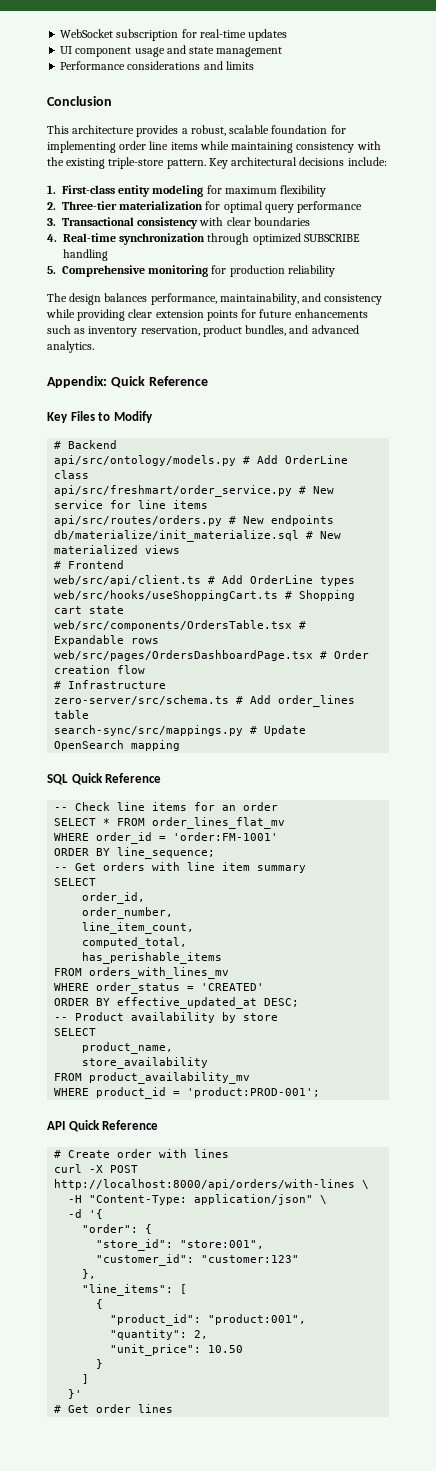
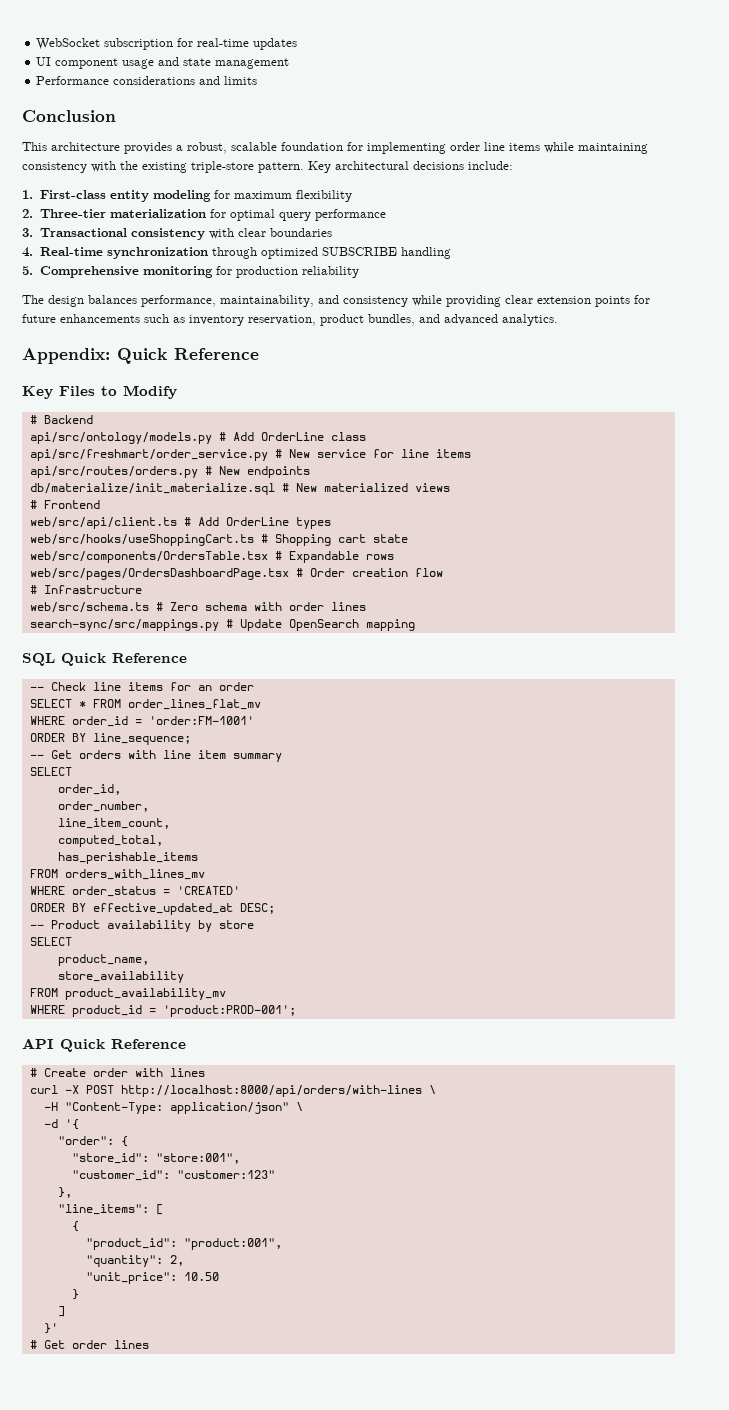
[54,695,356,707] [54,710,90,719] zero-server/src/schema.ts # Add order_lines table -> [29,602,366,613] web/src/schema.ts # Zero schema with order lines

